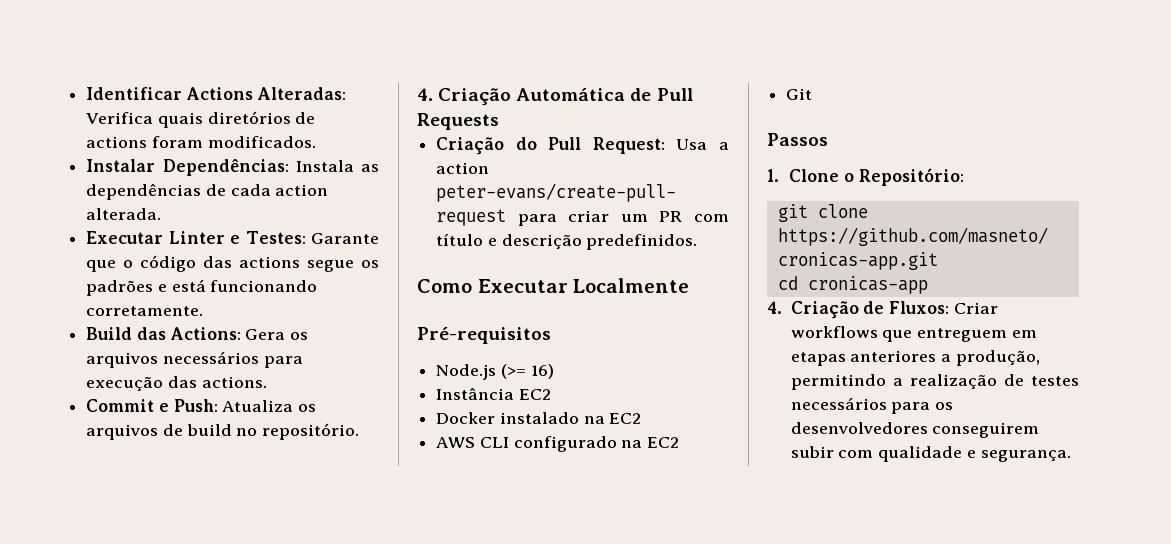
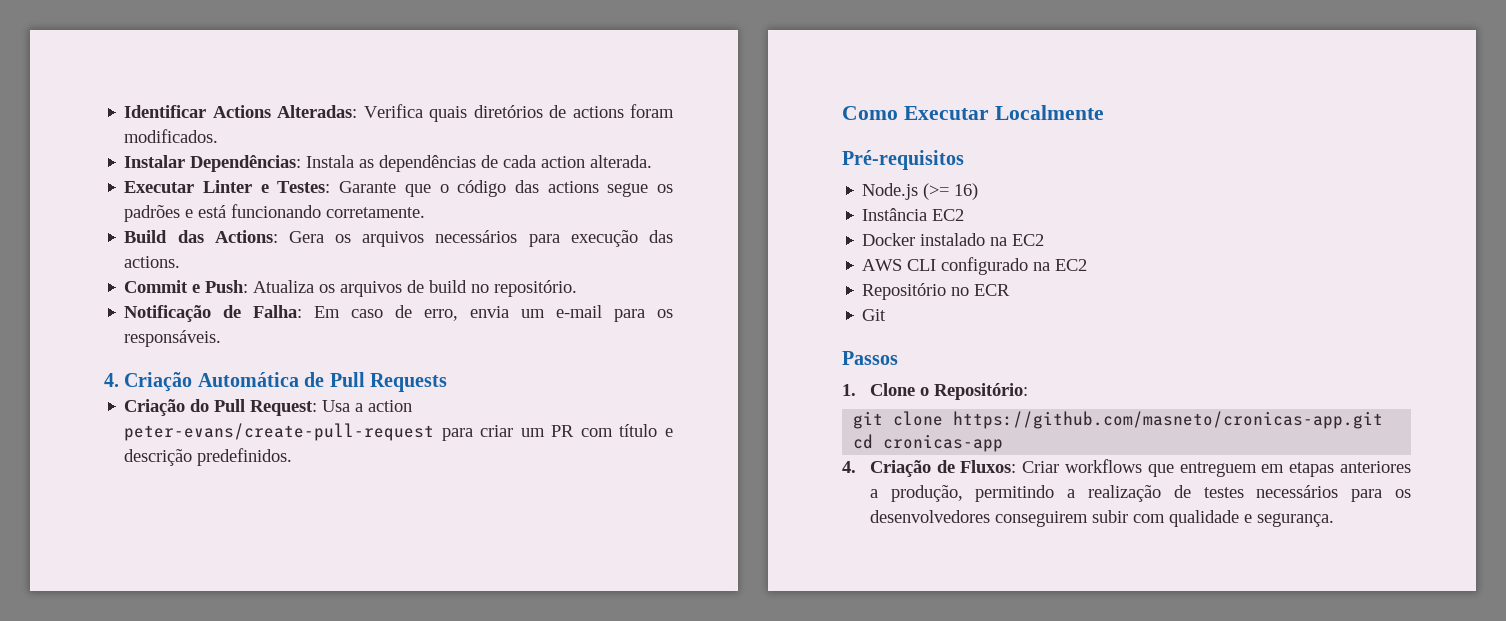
(360, 431) none -> [124,305,673,322] [124,330,222,347] // Notificação de Falha: Em caso de erro, envia um e-mail para os responsáveis.
(680, 442) none -> [862,283,1011,300] // Repositório no ECR

